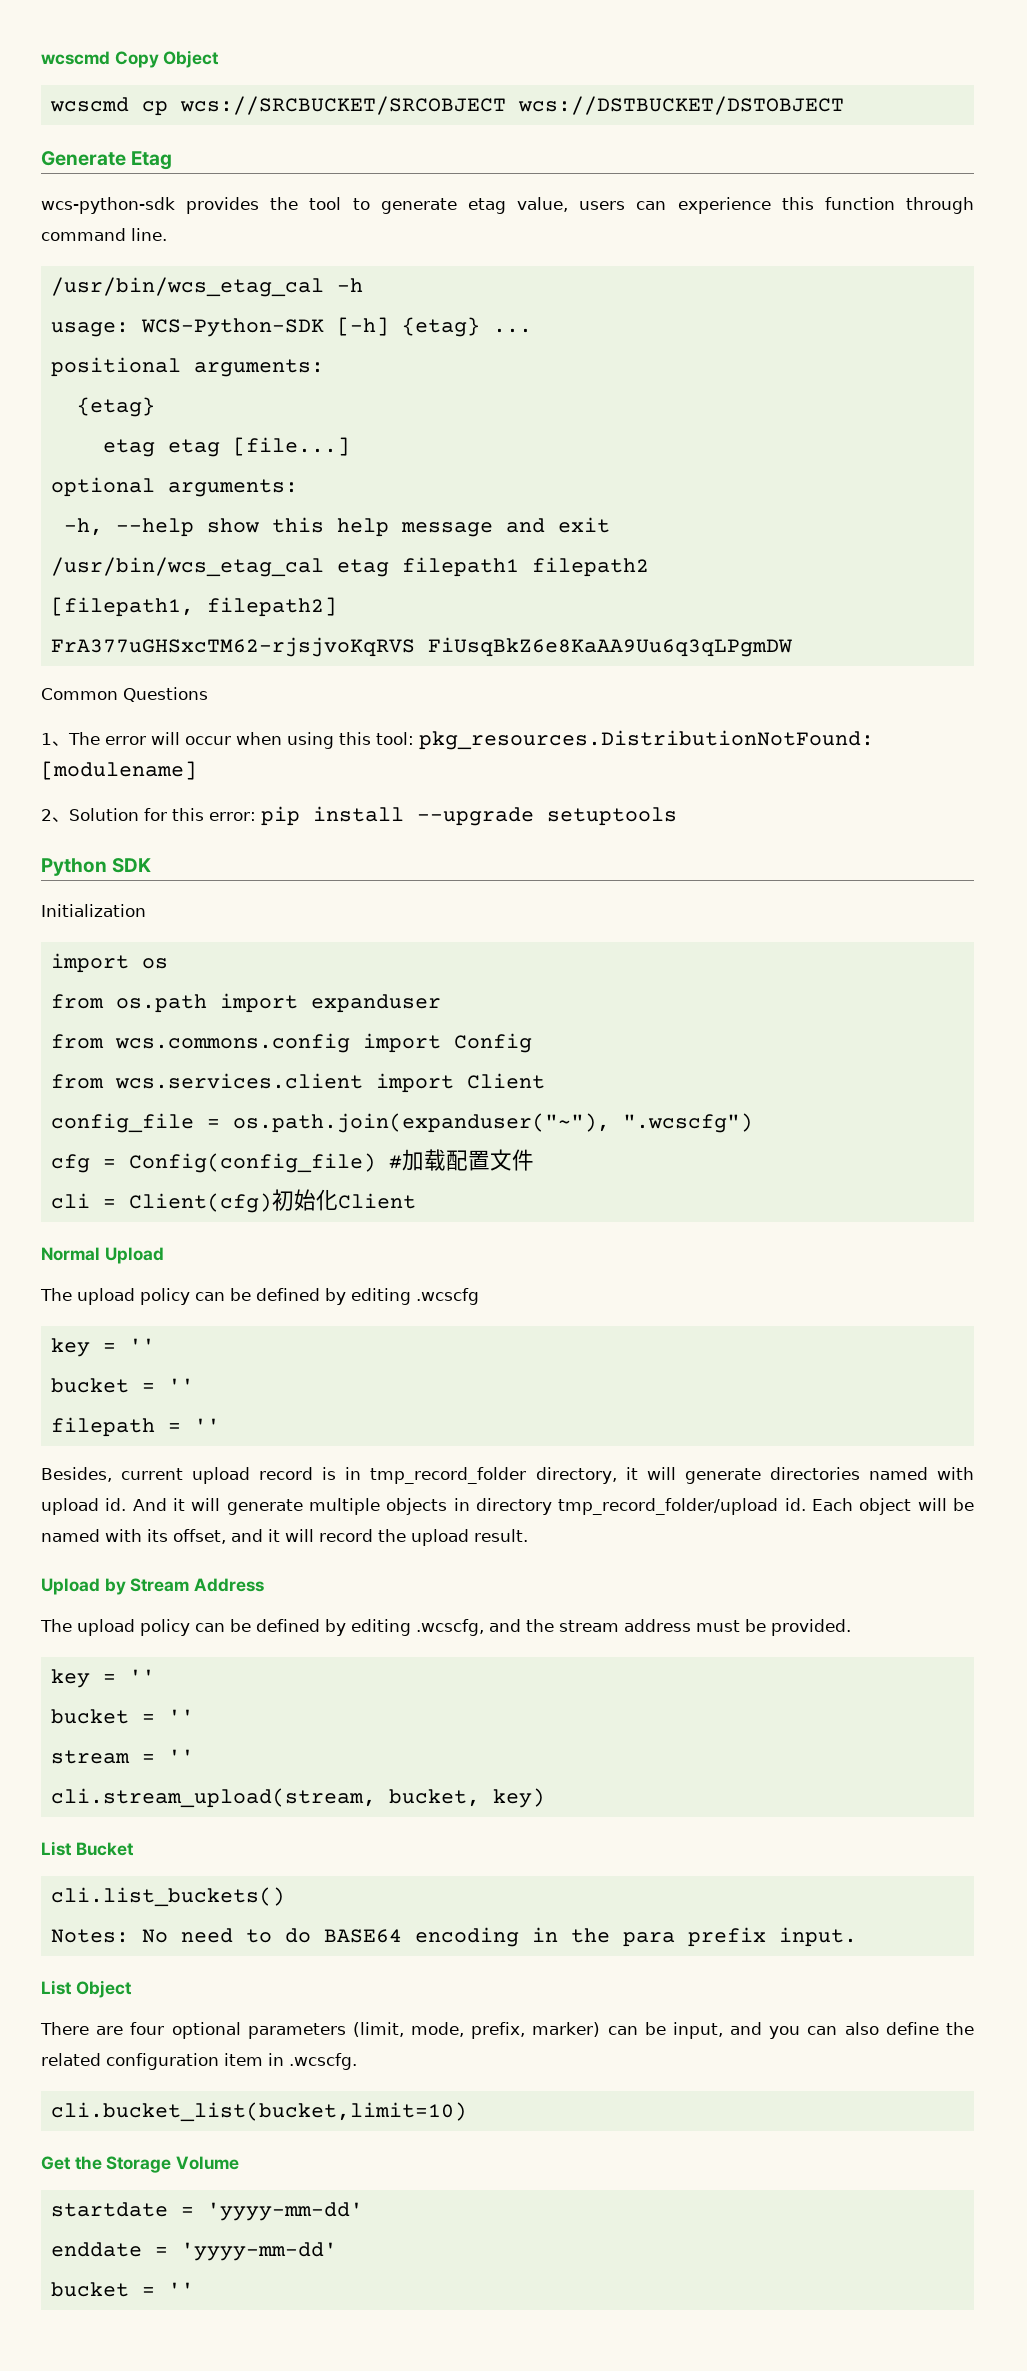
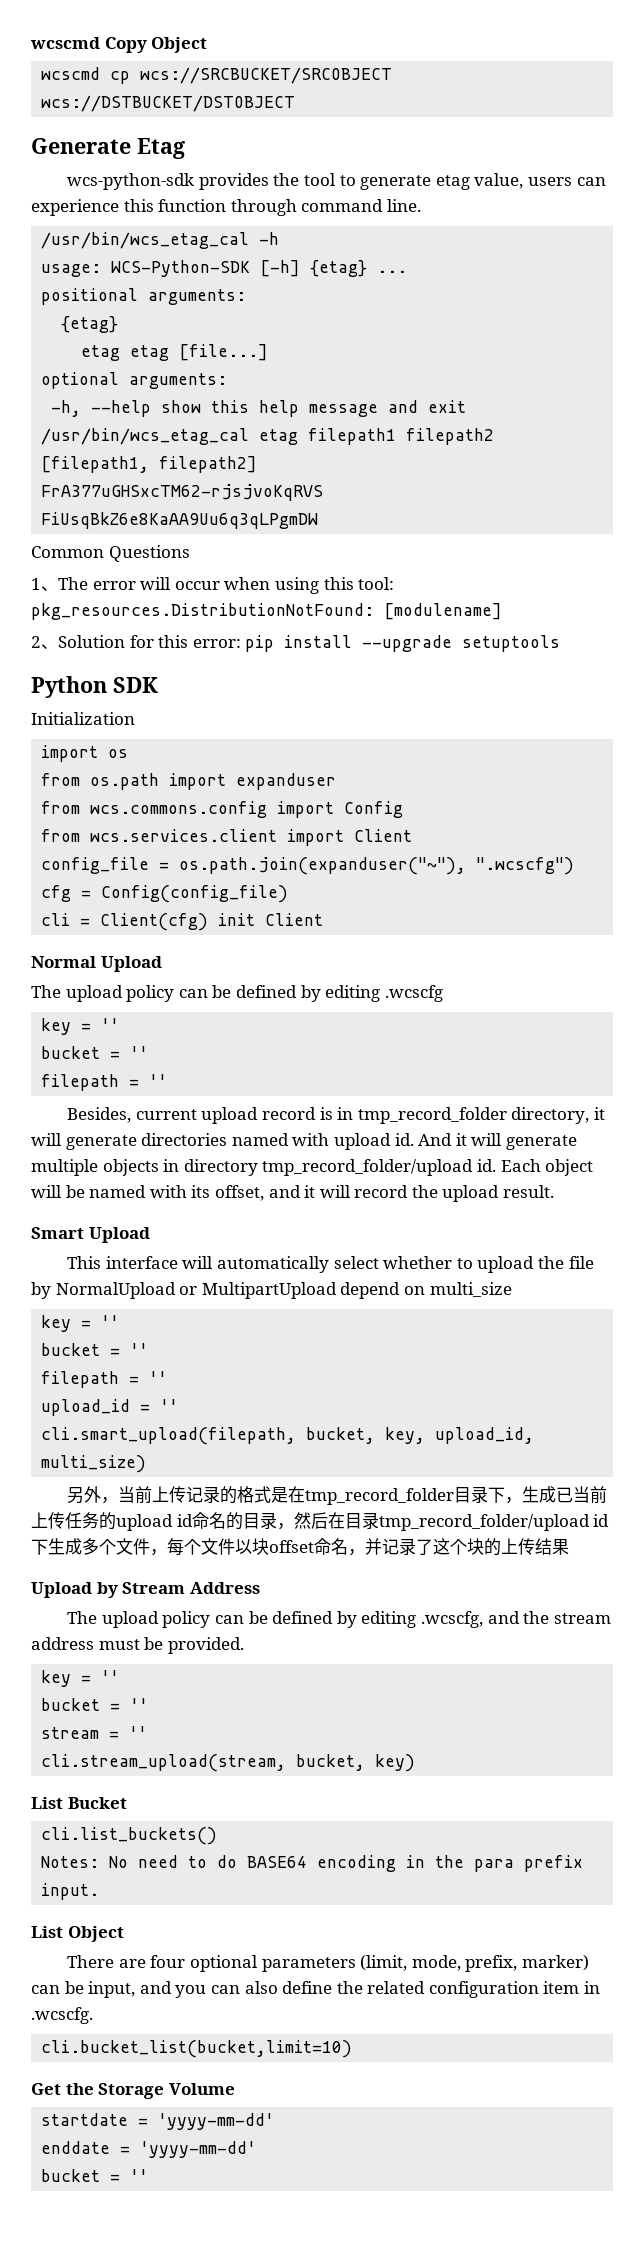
[389,1149,535,1171] #加载配置文件 -> (289, 894) none
[272,1189,339,1211] 初始化 -> [218,913,256,926] init
(528, 1535) none -> [31,1227,150,1243] [67,1256,594,1273] [31,1282,512,1299] [41,1315,120,1332] [41,1343,149,1356] [41,1371,168,1388] [41,1399,179,1416] [41,1427,535,1445] [41,1455,147,1473] [67,1486,608,1505] [31,1512,610,1531] [31,1538,569,1556] // Smart Upload // This interface will automatically select whether to upload the file by NormalUpload or MultipartUpload depend on multi_size // key = '' // bucket = '' // filepath = '' // upload_id = '' // cli.smart_upload(filepath, bucket, key, upload_id, multi_size) // 另外，当前上传记录的格式是在tmp_record_folder目录下，生成已当前上传任务的upload id命名的目录，然后在目录tmp_record_folder/upload id下生成多个文件，每个文件以块offset命名，并记录了这个块的上传结果

